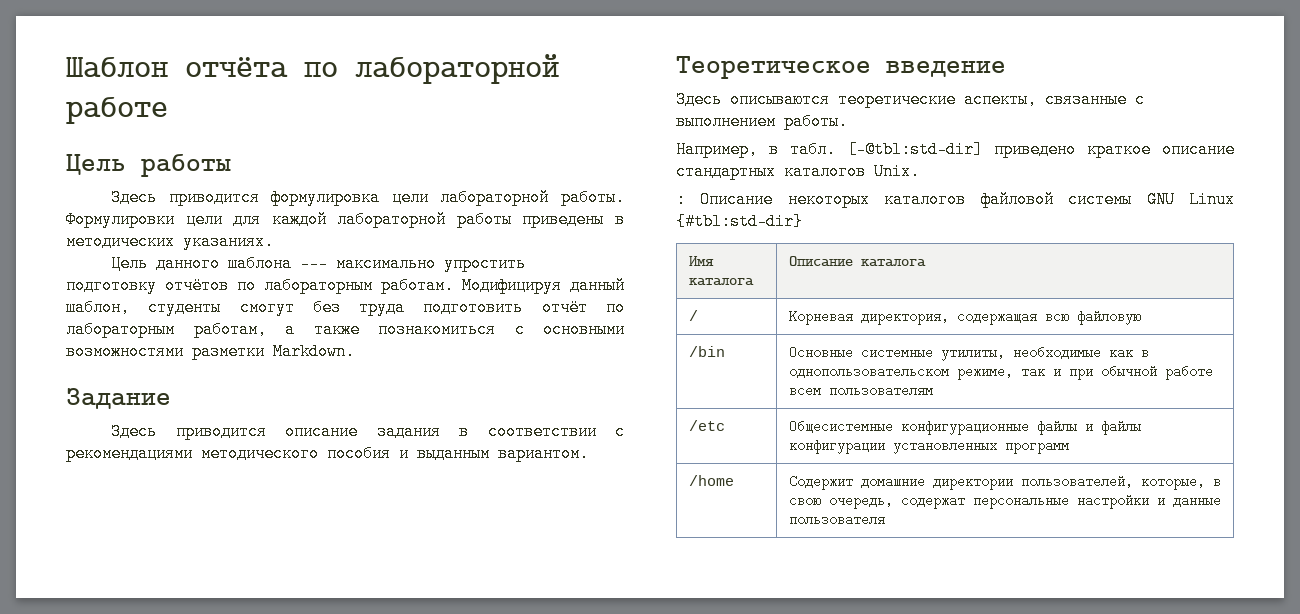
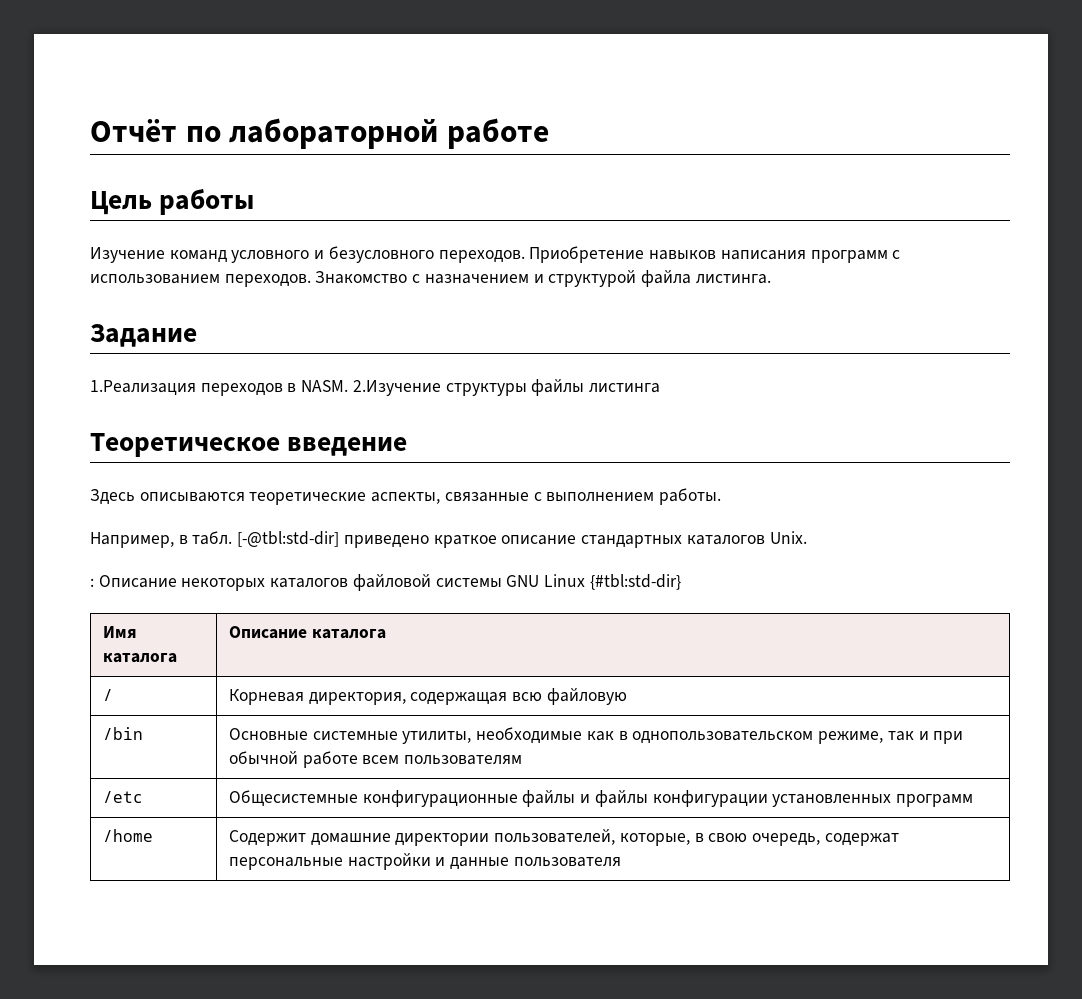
[66,57,288,78] Шаблон отчёта -> [90,119,177,142] Отчёт
[111,189,625,206] [66,212,624,228] [66,233,274,250] [111,255,526,272] [66,277,624,294] [66,299,624,316] [66,321,624,338] [66,343,355,360] [66,388,171,409] [111,424,624,440] [66,445,589,462] Здесь приводится формулировка цели лабораторной работы. Формулировки цели для каждой лабораторной работы приведены в методических указаниях. // Цель данного шаблона --- максимально упростить подготовку отчётов по лабораторным работам. Модифицируя данный шаблон, студенты смогут без труда подготовить отчёт по лабораторным работам, а также познакомиться с основными возможностями разметки Markdown. // Задание // Здесь приводится описание задания в соответствии с рекомендациями методического пособия и выданным вариантом. -> [90,246,901,263] [90,270,771,287] [90,324,197,347] [90,379,661,396] Изучение команд условного и безусловного переходов. Приобретение навыков написания программ с использованием переходов. Знакомство с назначением и структурой файла листинга. // Задание // 1.Реализация переходов в NASM. 2.Изучение структуры файлы листинга

